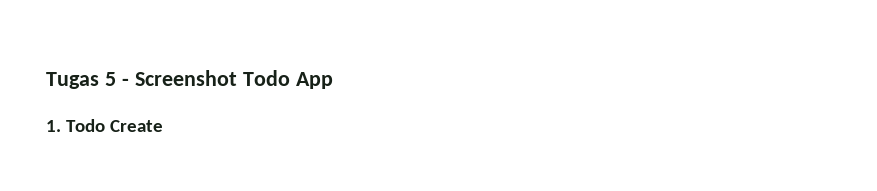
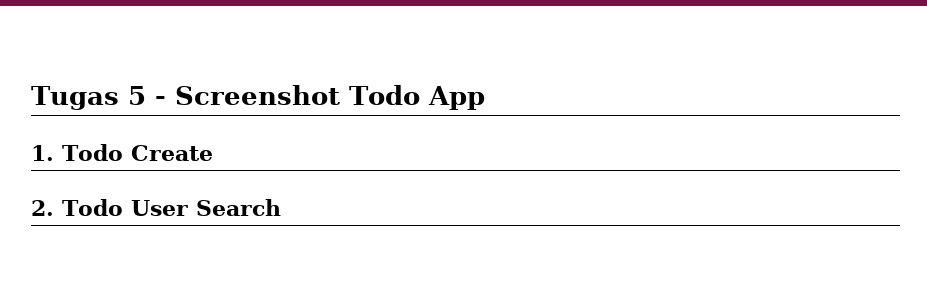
(164, 126) none -> [31,199,281,216] // 2. Todo User Search

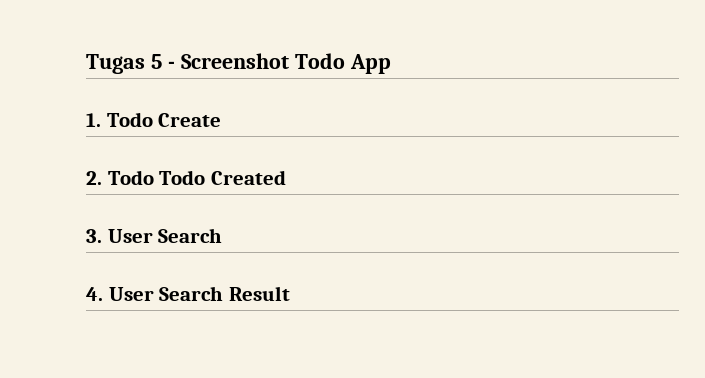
[130,199,281,216] User Search -> [159,170,287,185] [86,228,223,243] [86,286,291,301] Todo Created // 3. User Search // 4. User Search Result

